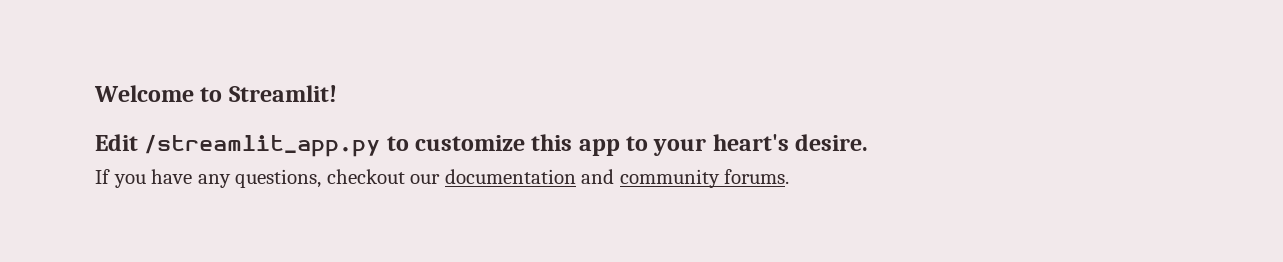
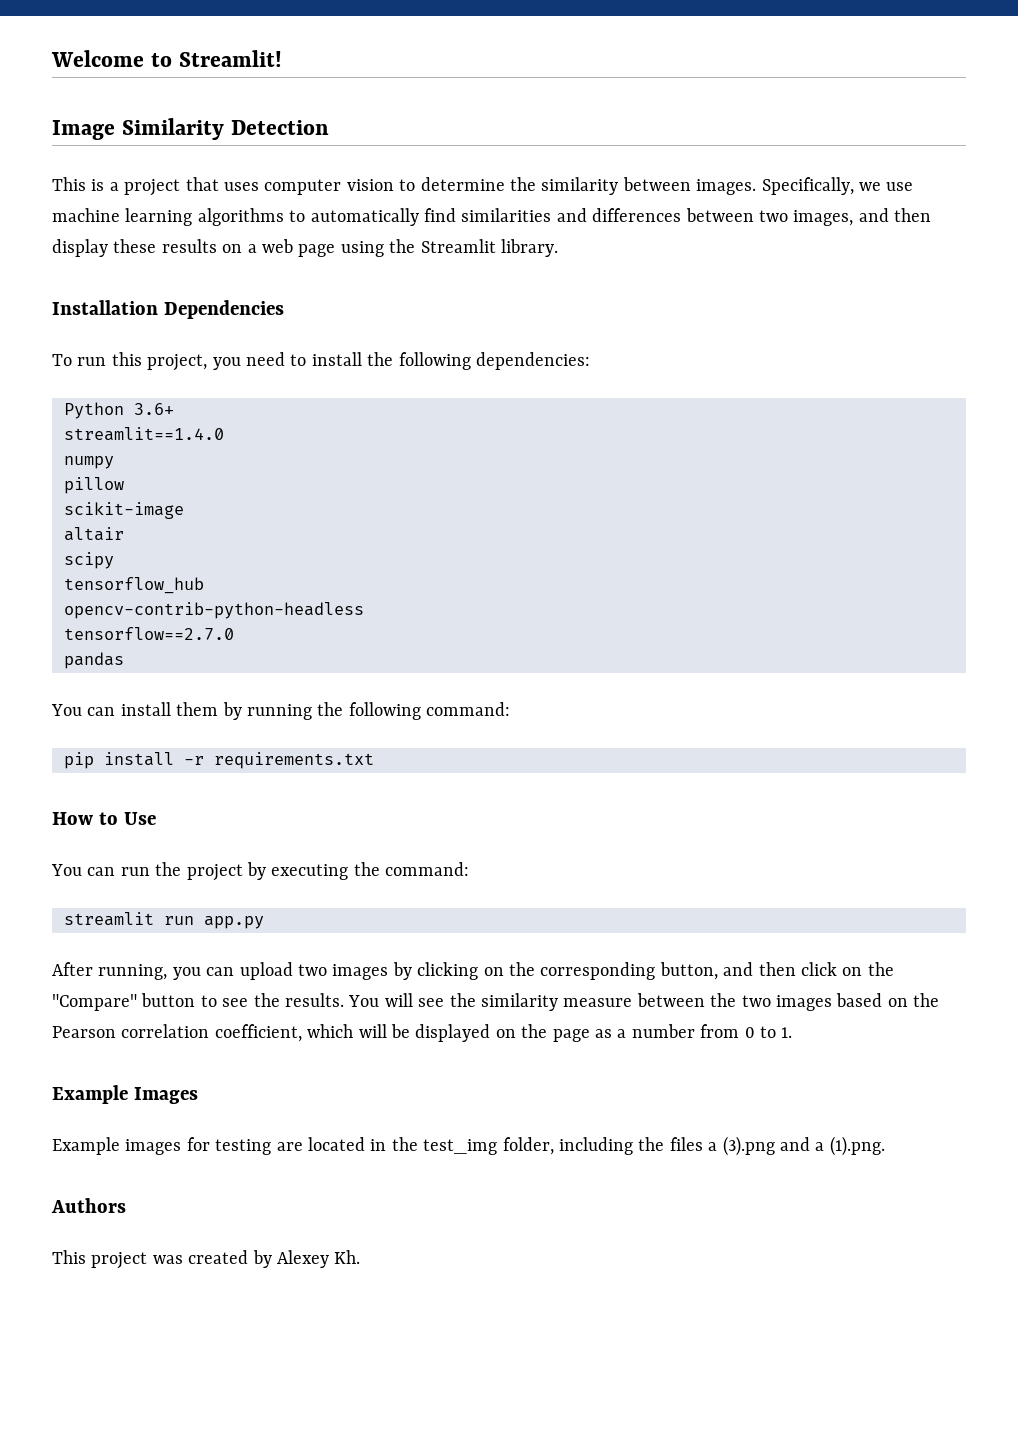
[95,134,869,157] [95,169,790,188] Edit /streamlit_app.py to customize this app to your heart's desire. // If you have any questions, checkout our documentation and community forums. -> [52,118,329,140] [52,177,914,196] [52,208,932,226] [52,239,558,257] [52,300,284,319] [52,352,590,371] [64,402,174,419] [64,427,224,441] [64,456,114,469] [64,477,124,494] [64,502,184,519] [64,527,124,541] [64,552,114,569] [64,577,204,594] [64,602,364,619] [64,627,234,640] [64,652,124,669] [51,702,511,720] [64,752,374,769] [52,812,156,825] [51,862,470,881] [64,912,264,929] [52,962,894,980] [52,993,940,1011] [52,1024,793,1042] [52,1085,198,1104] [52,1136,885,1156] [51,1198,126,1213] [52,1250,361,1269] Image Similarity Detection // This is a project that uses computer vision to determine the similarity between images. Specifically, we use machine learning algorithms to automatically find similarities and differences between two images, and then display these results on a web page using the Streamlit library. // Installation Dependencies // To run this project, you need to install the following dependencies: // Python 3.6+ // streamlit==1.4.0 // numpy // pillow // scikit-image // altair // scipy // tensorflow_hub // opencv-contrib-python-headless // tensorflow==2.7.0 // pandas // You can install them by running the following command: // pip install -r requirements.txt // How to Use // You can run the project by executing the command: // streamlit run app.py // After running, you can upload two images by clicking on the corresponding button, and then click on the "Compare" button to see the results. You will see the similarity measure between the two images based on the Pearson correlation coefficient, which will be displayed on the page as a number from 0 to 1. // Example Images // Example images for testing are located in the test_img folder, including the files a (3).png and a (1).png. // Authors // This project was created by Alexey Kh.

